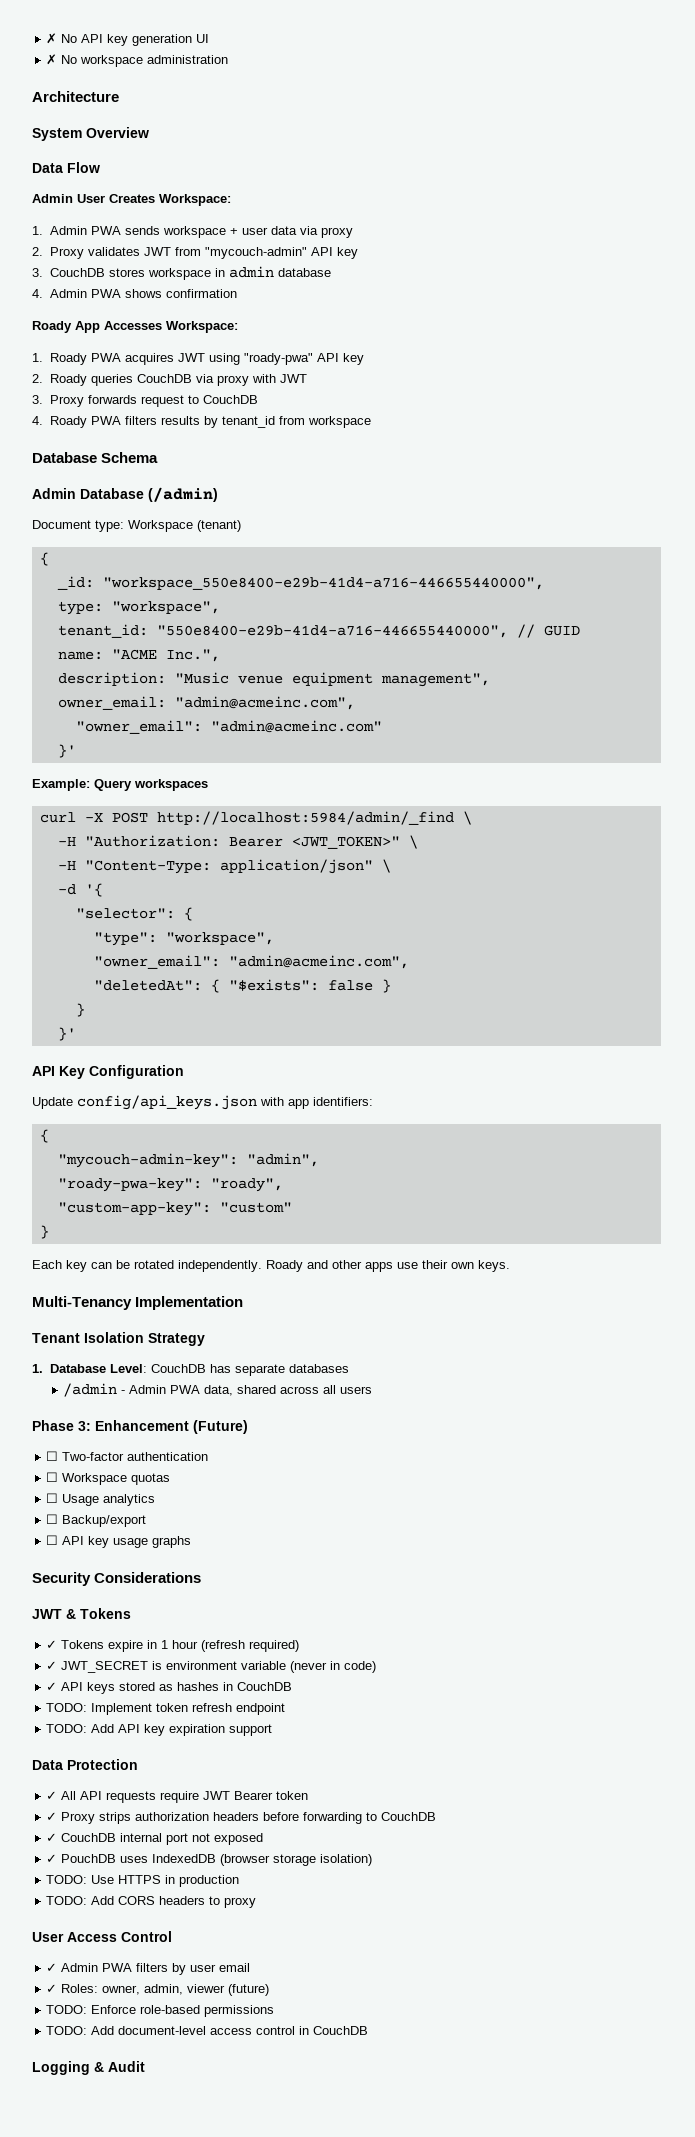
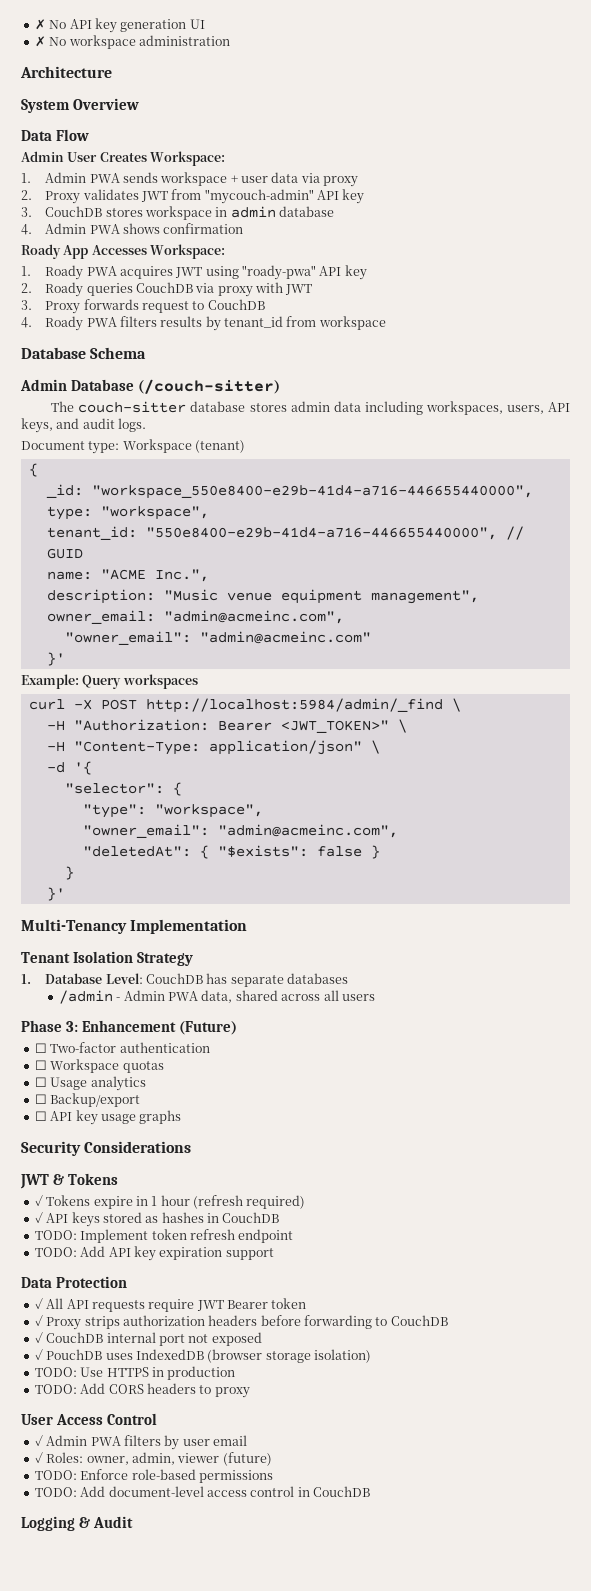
[148,487,218,502] (/admin) -> [137,379,280,394] [51,401,570,415] [21,418,147,433] (/couch-sitter) // The couch-sitter database stores admin data including workspaces, users, API keys, and audit logs.
[32,1065,184,1079] [32,1095,373,1110] [39,1129,49,1143] [57,1153,319,1168] [57,1178,283,1192] [57,1202,292,1216] [39,1225,49,1239] [32,1260,510,1272] // API Key Configuration // Update config/api_keys.json with app identifiers: // { // "mycouch-admin-key": "admin", // "roady-pwa-key": "roady", // "custom-app-key": "custom" // } // Each key can be rotated independently. Roady and other apps use their own keys. -> (65, 894) none
[46,1661,377,1673] // ✓ JWT_SECRET is environment variable (never in code) -> (306, 1202) none

